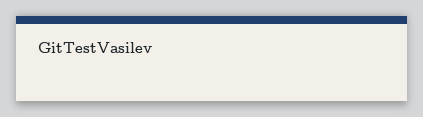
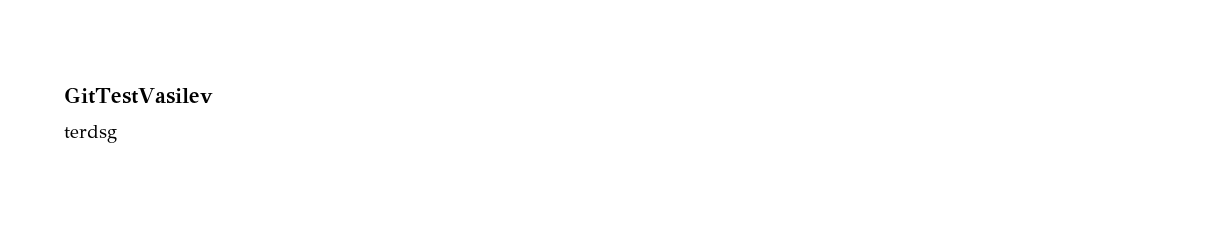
(152, 47) none -> [64,125,117,143] // terdsg

